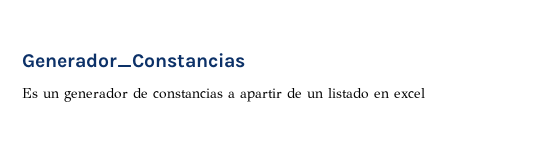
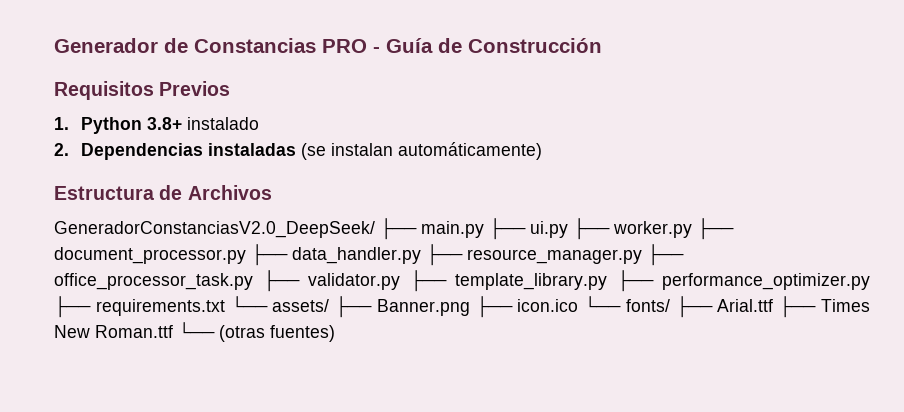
[22,53,245,68] [22,88,425,102] Generador_Constancias // Es un generador de constancias a apartir de un listado en excel -> [54,38,602,53] [54,81,231,100] [54,117,260,134] [54,142,543,160] [54,185,272,200] [54,218,734,240] [54,244,684,266] [54,270,870,292] [54,296,870,318] [54,322,335,342] Generador de Constancias PRO - Guía de Construcción // Requisitos Previos // 1. Python 3.8+ instalado // 2. Dependencias instaladas (se instalan automáticamente) // Estructura de Archivos // GeneradorConstanciasV2.0_DeepSeek/ ├── main.py ├── ui.py ├── worker.py ├── document_processor.py ├── data_handler.py ├── resource_manager.py ├── office_processor_task.py ├── validator.py ├── template_library.py ├── performance_optimizer.py ├── requirements.txt └── assets/ ├── Banner.png ├── icon.ico └── fonts/ ├── Arial.ttf ├── Times New Roman.ttf └── (otras fuentes)

